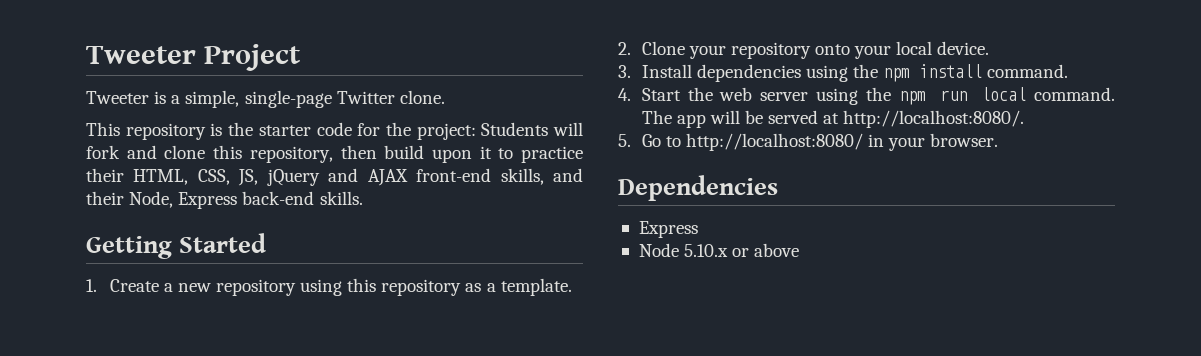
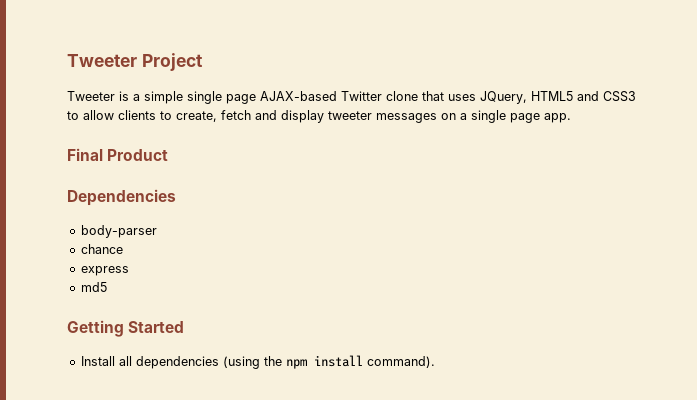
[185,90,445,108] [86,122,583,140] [86,145,583,163] [86,168,583,186] [86,191,363,209] [86,233,267,259] [86,278,572,296] [618,41,990,59] [618,64,1069,82] [618,87,1115,105] [641,110,1025,128] [618,133,999,151] [618,175,778,201] [638,221,698,238] [638,243,800,257] simple, single-page Twitter clone. // This repository is the starter code for the project: Students will fork and clone this repository, then build upon it to practice their HTML, CSS, JS, jQuery and AJAX front-end skills, and their Node, Express back-end skills. // Getting Started // 1. Create a new repository using this repository as a template. // 2. Clone your repository onto your local device. // 3. Install dependencies using the npm install command. // 4. Start the web server using the npm run local command. The app will be served at http://localhost:8080/. // 5. Go to http://localhost:8080/ in your browser. // Dependencies // Express // Node 5.10.x or above -> [144,91,636,104] [67,110,571,123] [67,148,169,161] [67,189,176,206] [80,225,157,238] [80,244,123,254] [80,266,129,276] [80,282,107,292] [67,320,185,337] [80,355,435,369] simple single page AJAX-based Twitter clone that uses JQuery, HTML5 and CSS3 to allow clients to create, fetch and display tweeter messages on a single page app. // Final Product // Dependencies // body-parser // chance // express // md5 // Getting Started // Install all dependencies (using the npm install command).

